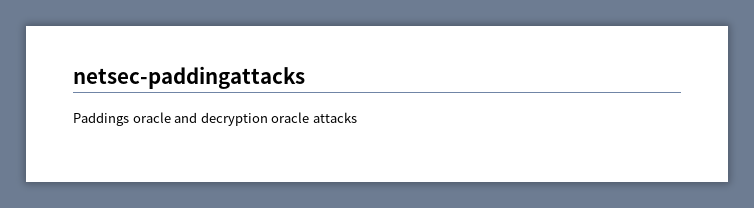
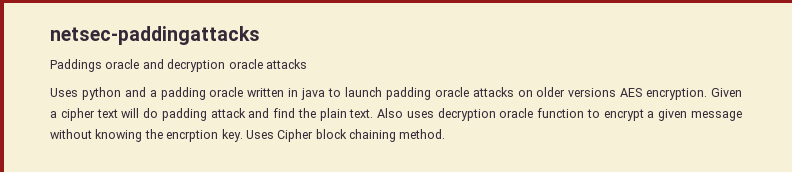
(357, 117) none -> [50,87,743,100] [50,108,743,121] [50,129,446,142] // Uses python and a padding oracle written in java to launch padding oracle attacks on older versions AES encryption. Given a cipher text will do padding attack and find the plain text. Also uses decryption oracle function to encrypt a given message without knowing the encrption key. Uses Cipher block chaining method.

